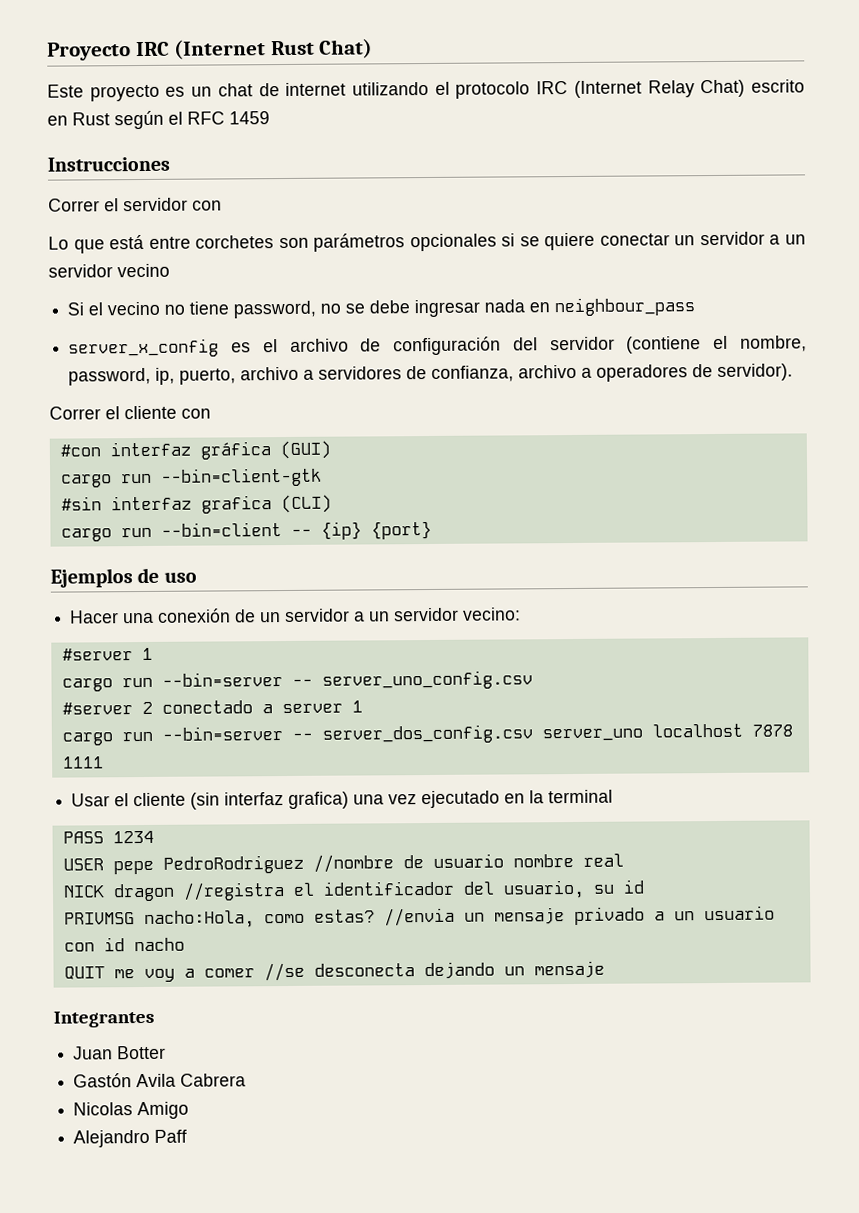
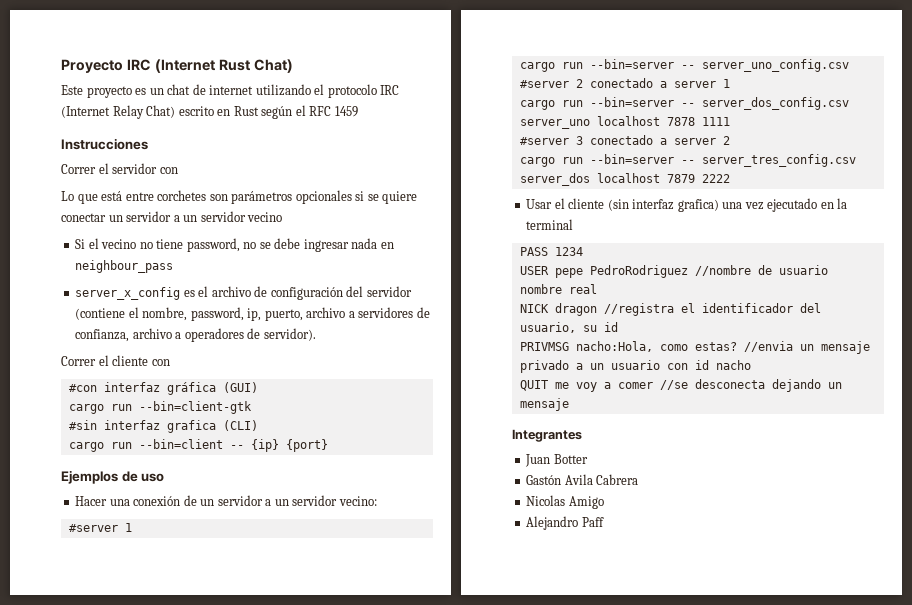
(104, 762) none -> [519,135,730,145] [519,154,856,167] [519,173,730,186] // #server 3 conectado a server 2 // cargo run --bin=server -- server_tres_config.csv server_dos localhost 7879 2222

